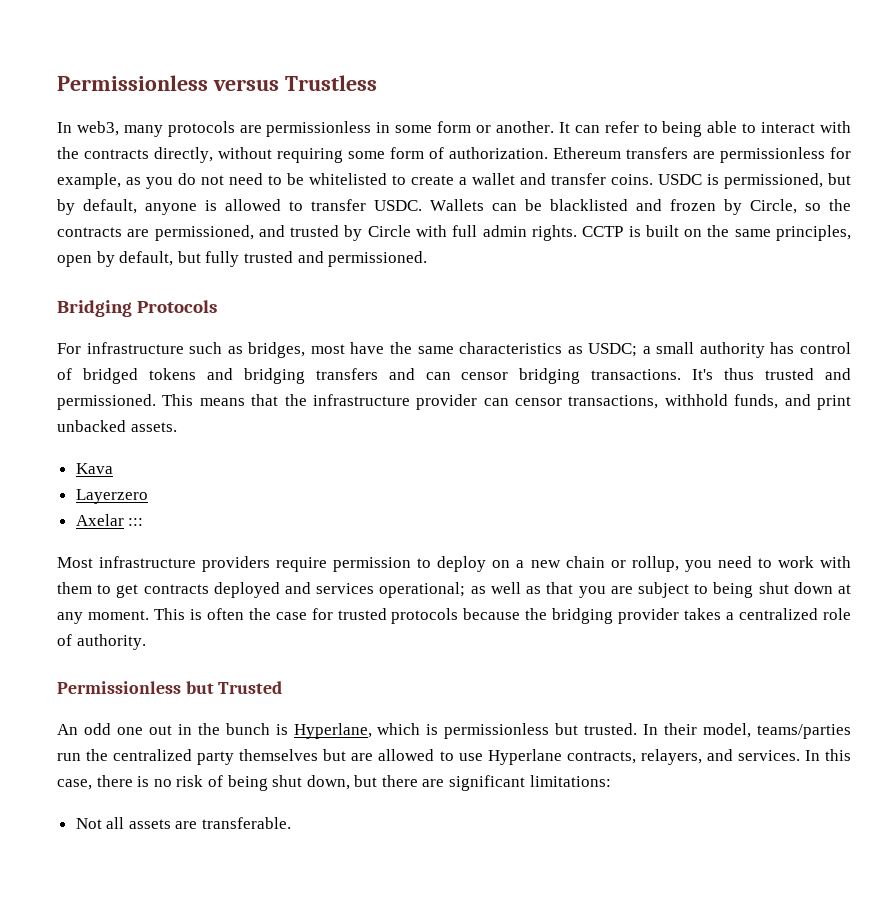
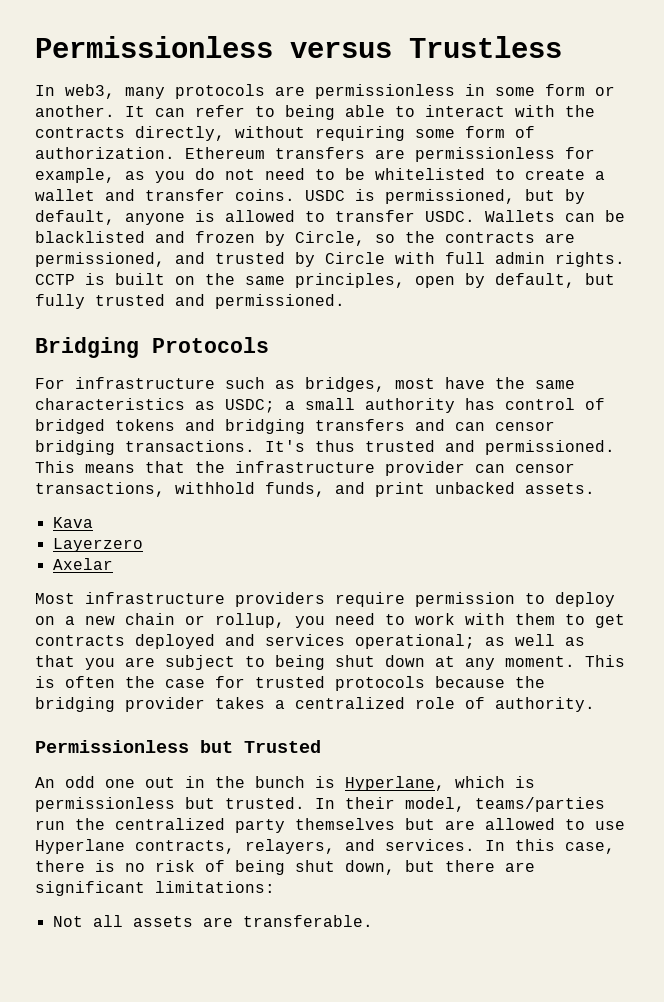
[128,518,144,526] ::: -> (113, 564) none

